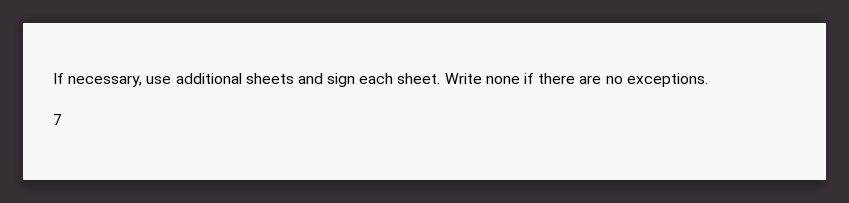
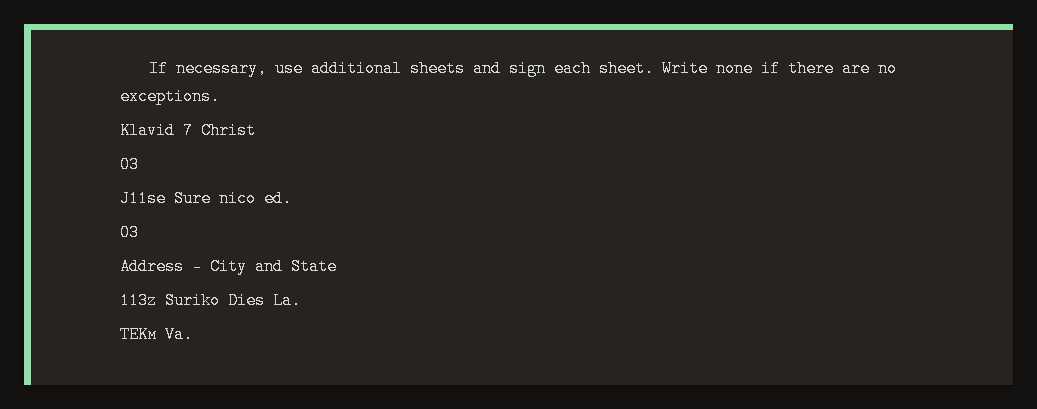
[53,114,62,125] 7 -> [120,122,256,139] [120,156,139,173] [120,190,292,207] [120,224,139,241] [120,258,337,275] [120,292,301,309] [120,326,193,343] Klavid 7 Christ // 03 // J11se Sure nico ed. // 03 // Address - City and State // 113z Suriko Dies La. // ТЕКм Va.

